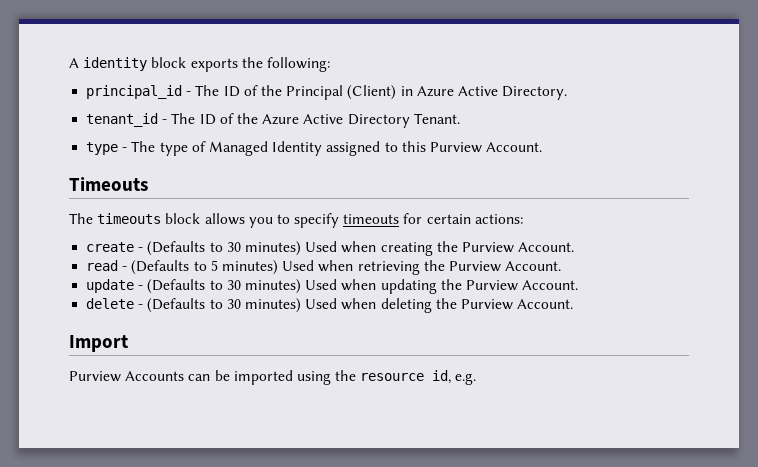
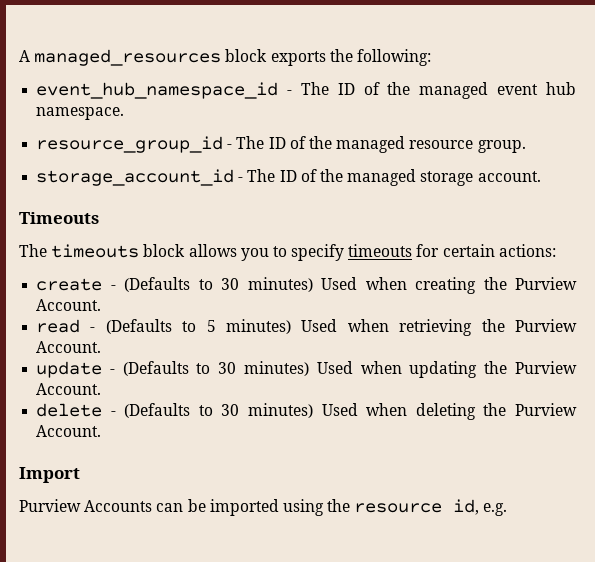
[83,57,148,71] identity -> [34,49,222,66] managed_resources
[86,85,568,100] [86,113,460,128] [86,141,543,156] principal_id - The ID of the Principal (Client) in Azure Active Directory. // tenant_id - The ID of the Azure Active Directory Tenant. // type - The type of Managed Identity assigned to this Purview Account. -> [36,82,576,99] [36,107,125,120] [36,136,526,153] [36,169,541,186] event_hub_namespace_id - The ID of the managed event hub namespace. // resource_group_id - The ID of the managed resource group. // storage_account_id - The ID of the managed storage account.

